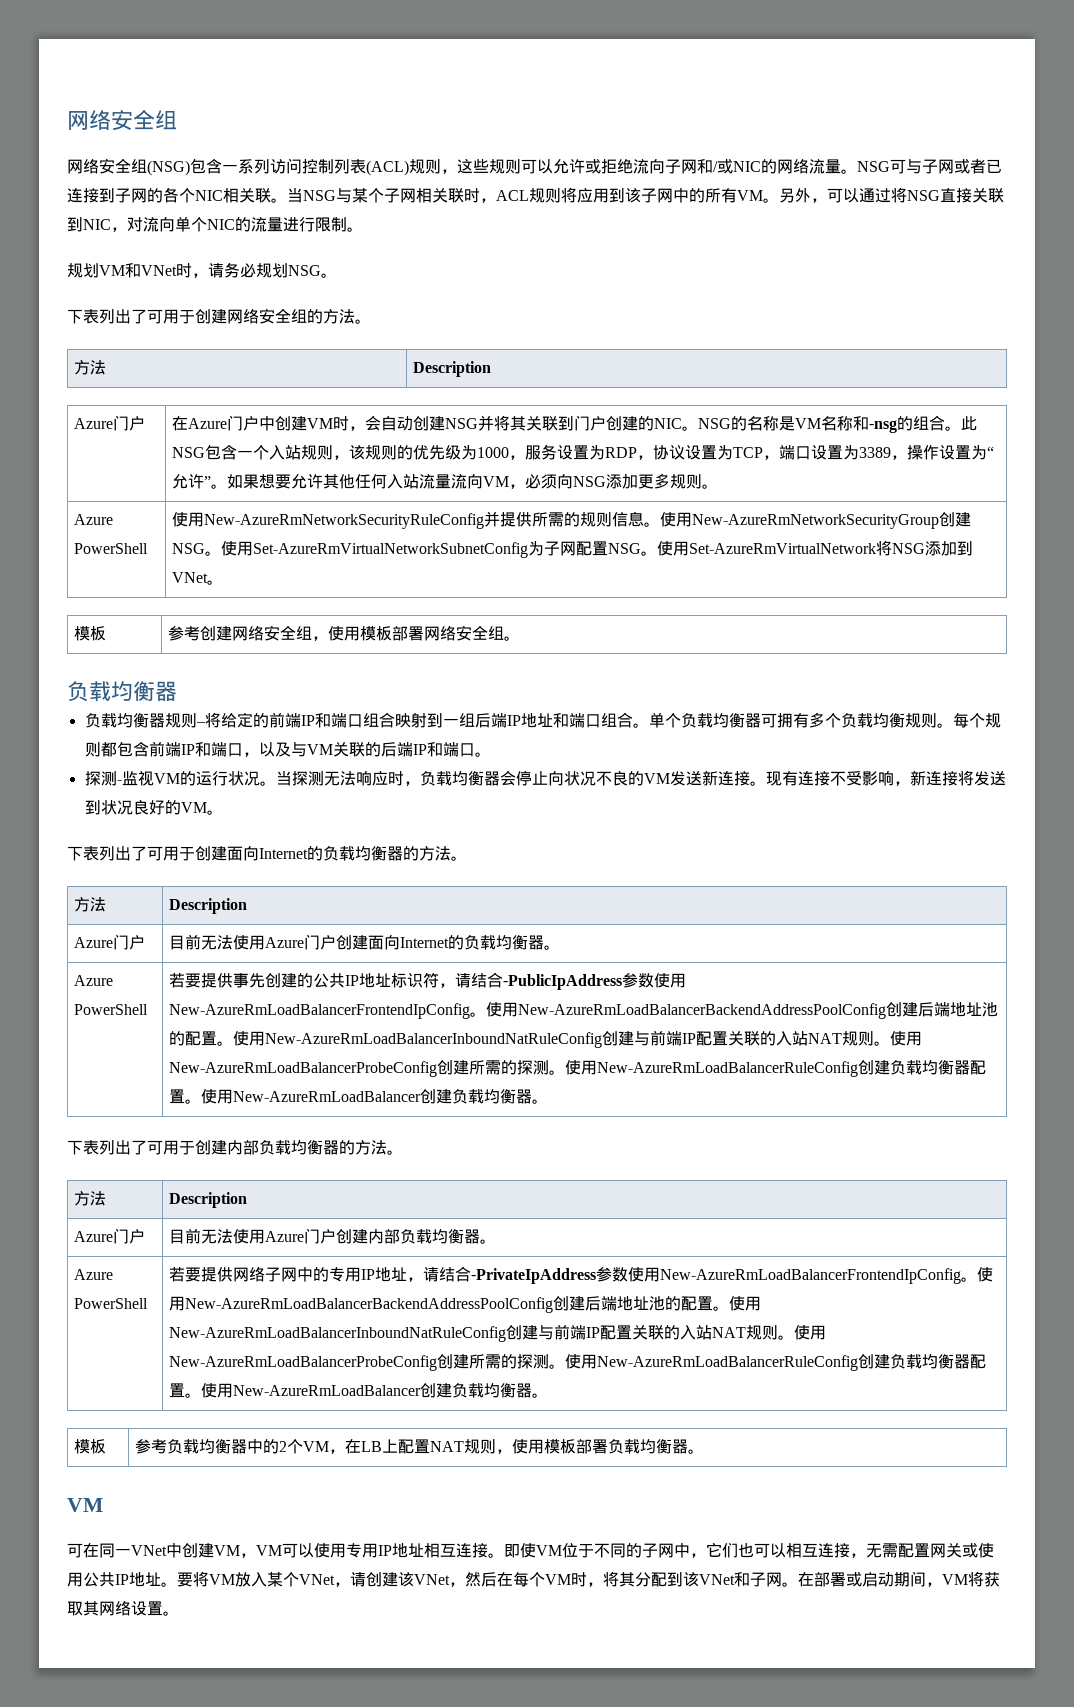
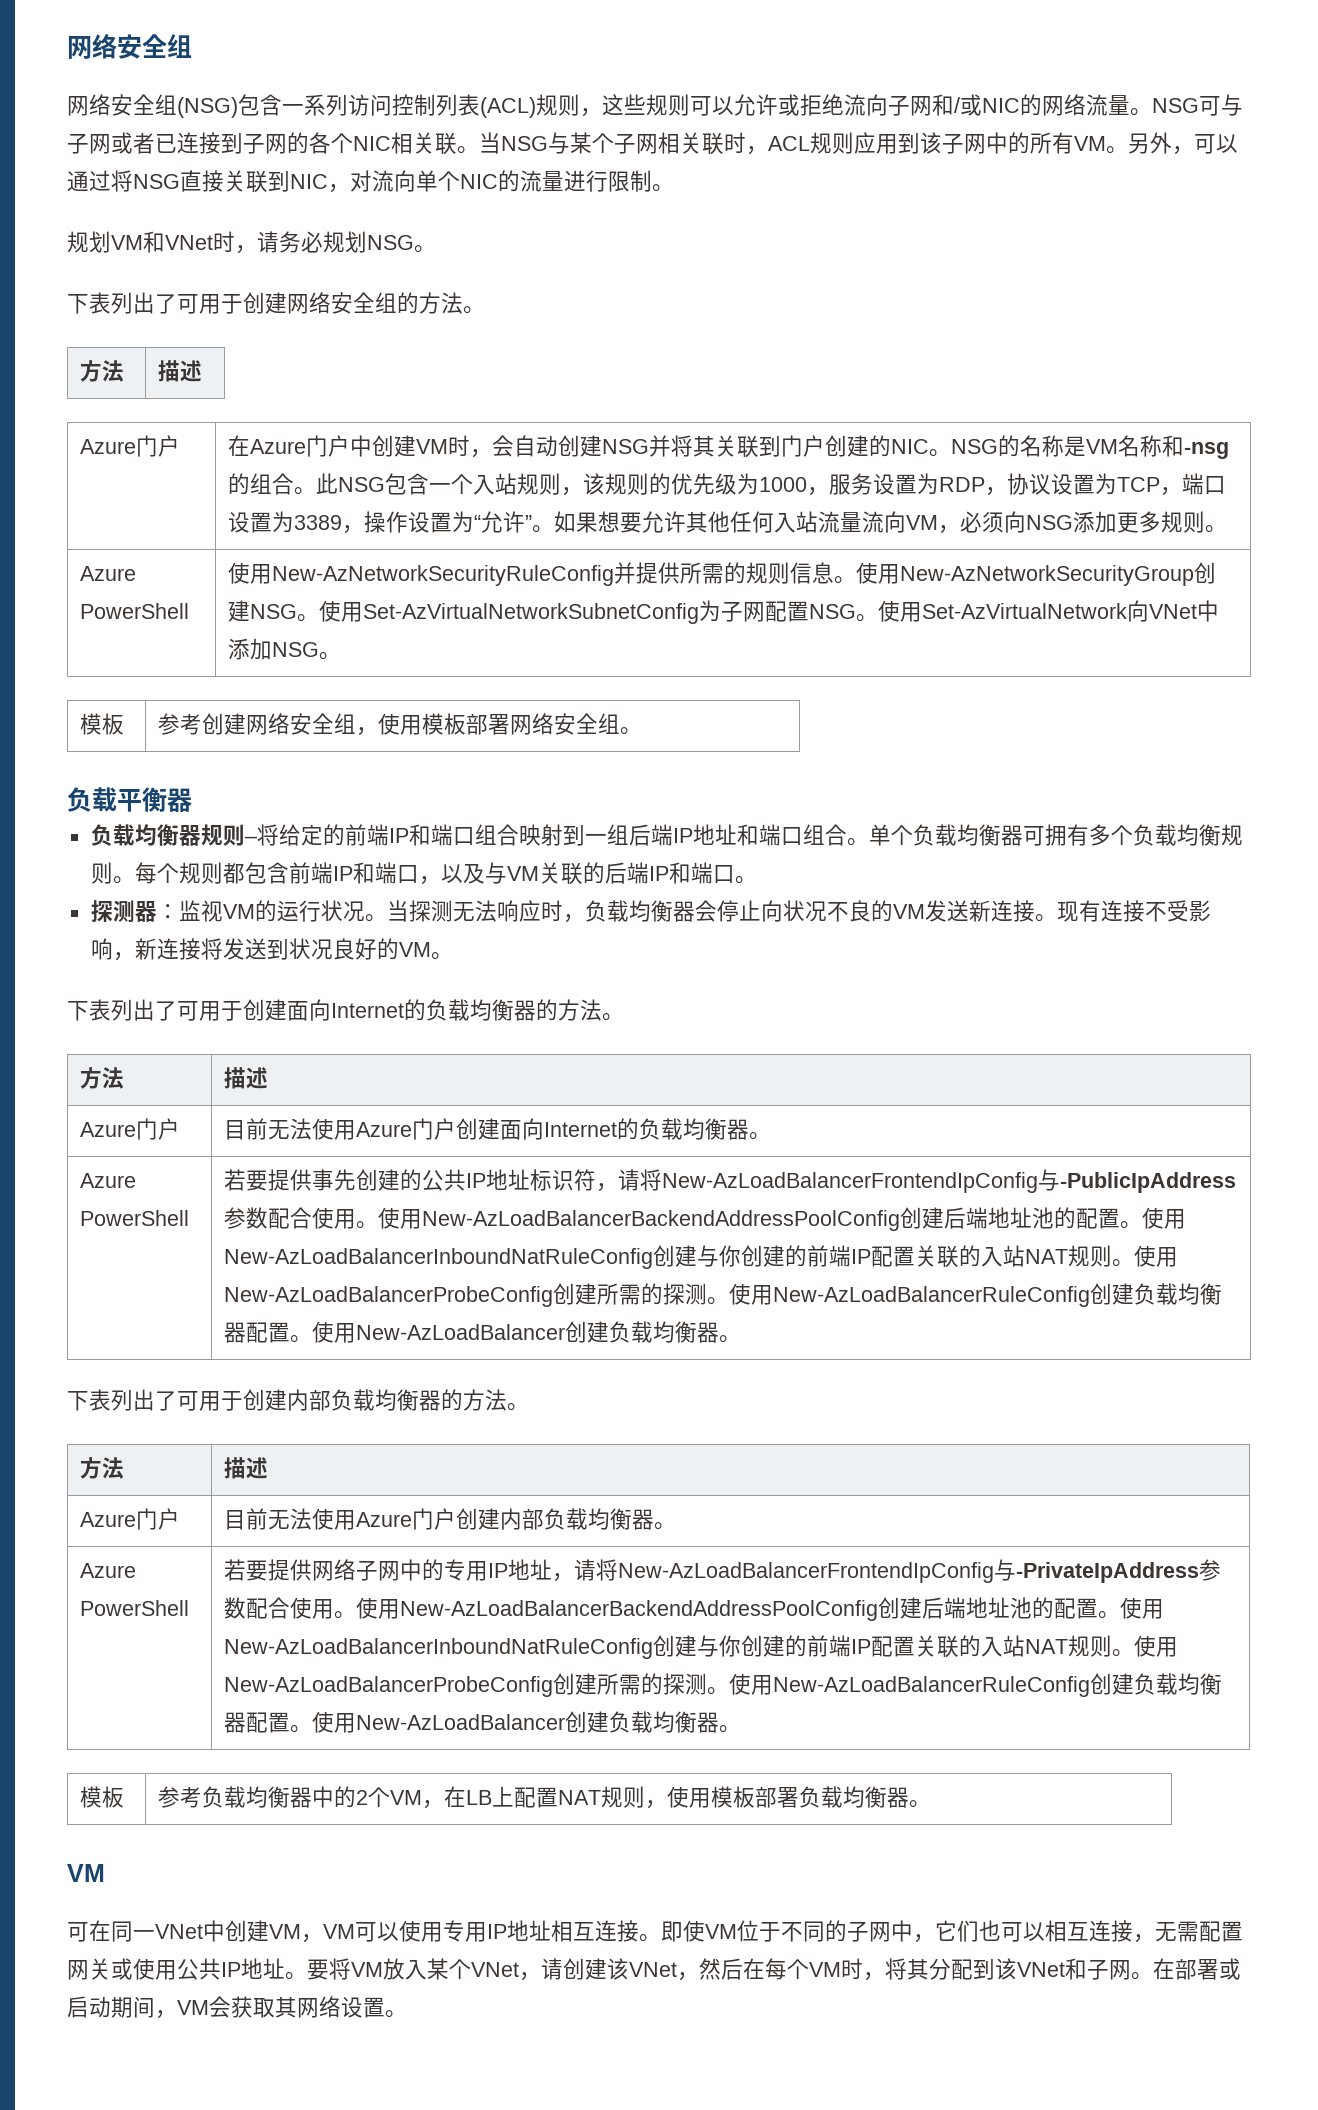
[561,187,577,203] 将 -> (854, 143) none
[413,361,492,377] Description -> [158,360,203,382] 描述
[204,513,485,529] New-AzureRmNetworkSecurityRuleConfig -> [272,565,615,586] New-AzNetworkSecurityRuleConfig
[692,514,940,529] New-AzureRmNetworkSecurityGroup -> [900,565,1195,586] New-AzNetworkSecurityGroup
[253,542,529,558] Set-AzureRmVirtualNetworkSubnetConfig -> [363,603,700,624] Set-AzVirtualNetworkSubnetConfig
[689,540,974,556] [172,572,209,583] Set-AzureRmVirtualNetwork将NSG添加到VNet -> [922,600,1220,622] [228,638,320,660] Set-AzVirtualNetwork向VNet中添加NSG
[111,681,133,701] 均 -> [117,789,142,812] 平
[116,780,122,784] - -> [134,901,179,922] 器：
[169,898,248,914] Description -> [224,1067,269,1089] 描述
[471,972,687,990] [169,1002,999,1019] [169,1030,923,1048] [169,1060,987,1077] [169,1089,422,1104] 结合-PublicIpAddress参数使用New-AzureRmLoadBalancerFrontendIpConfig。使用New-AzureRmLoadBalancerBackendAddressPoolConfig创建后端地址池的配置。使用New-AzureRmLoadBalancerInboundNatRuleConfig创建与前端IP配置关联的入站NAT规则。使用New-AzureRmLoadBalancerProbeConfig创建所需的探测。使用New-AzureRmLoadBalancerRuleConfig创建负载均衡器配置。使用New-AzureRmLoadBalancer -> [640,1169,1237,1193] [224,1207,1187,1231] [224,1245,1179,1269] [224,1283,1223,1307] [224,1321,566,1343] 将New-AzLoadBalancerFrontendIpConfig与-PublicIpAddress参数配合使用。使用New-AzLoadBalancerBackendAddressPoolConfig创建后端地址池的配置。使用New-AzLoadBalancerInboundNatRuleConfig创建与你创建的前端IP配置关联的入站NAT规则。使用New-AzLoadBalancerProbeConfig创建所需的探测。使用New-AzLoadBalancerRuleConfig创建负载均衡器配置。使用New-AzLoadBalancer
[169,1192,248,1208] Description -> [224,1457,269,1479] 描述
[439,1266,994,1284] [169,1296,762,1313] [169,1324,827,1342] [169,1354,987,1371] [169,1383,422,1398] 结合-PrivateIpAddress参数使用New-AzureRmLoadBalancerFrontendIpConfig。使用New-AzureRmLoadBalancerBackendAddressPoolConfig创建后端地址池的配置。使用New-AzureRmLoadBalancerInboundNatRuleConfig创建与前端IP配置关联的入站NAT规则。使用New-AzureRmLoadBalancerProbeConfig创建所需的探测。使用New-AzureRmLoadBalancerRuleConfig创建负载均衡器配置。使用New-AzureRmLoadBalancer -> [596,1559,1222,1583] [224,1597,1165,1621] [224,1635,1179,1659] [224,1673,1223,1697] [224,1711,566,1733] 将New-AzLoadBalancerFrontendIpConfig与-PrivateIpAddress参数配合使用。使用New-AzLoadBalancerBackendAddressPoolConfig创建后端地址池的配置。使用New-AzLoadBalancerInboundNatRuleConfig创建与你创建的前端IP配置关联的入站NAT规则。使用New-AzLoadBalancerProbeConfig创建所需的探测。使用New-AzLoadBalancerRuleConfig创建负载均衡器配置。使用New-AzLoadBalancer
[968,1571,984,1587] 将 -> [209,1996,231,2018] 会

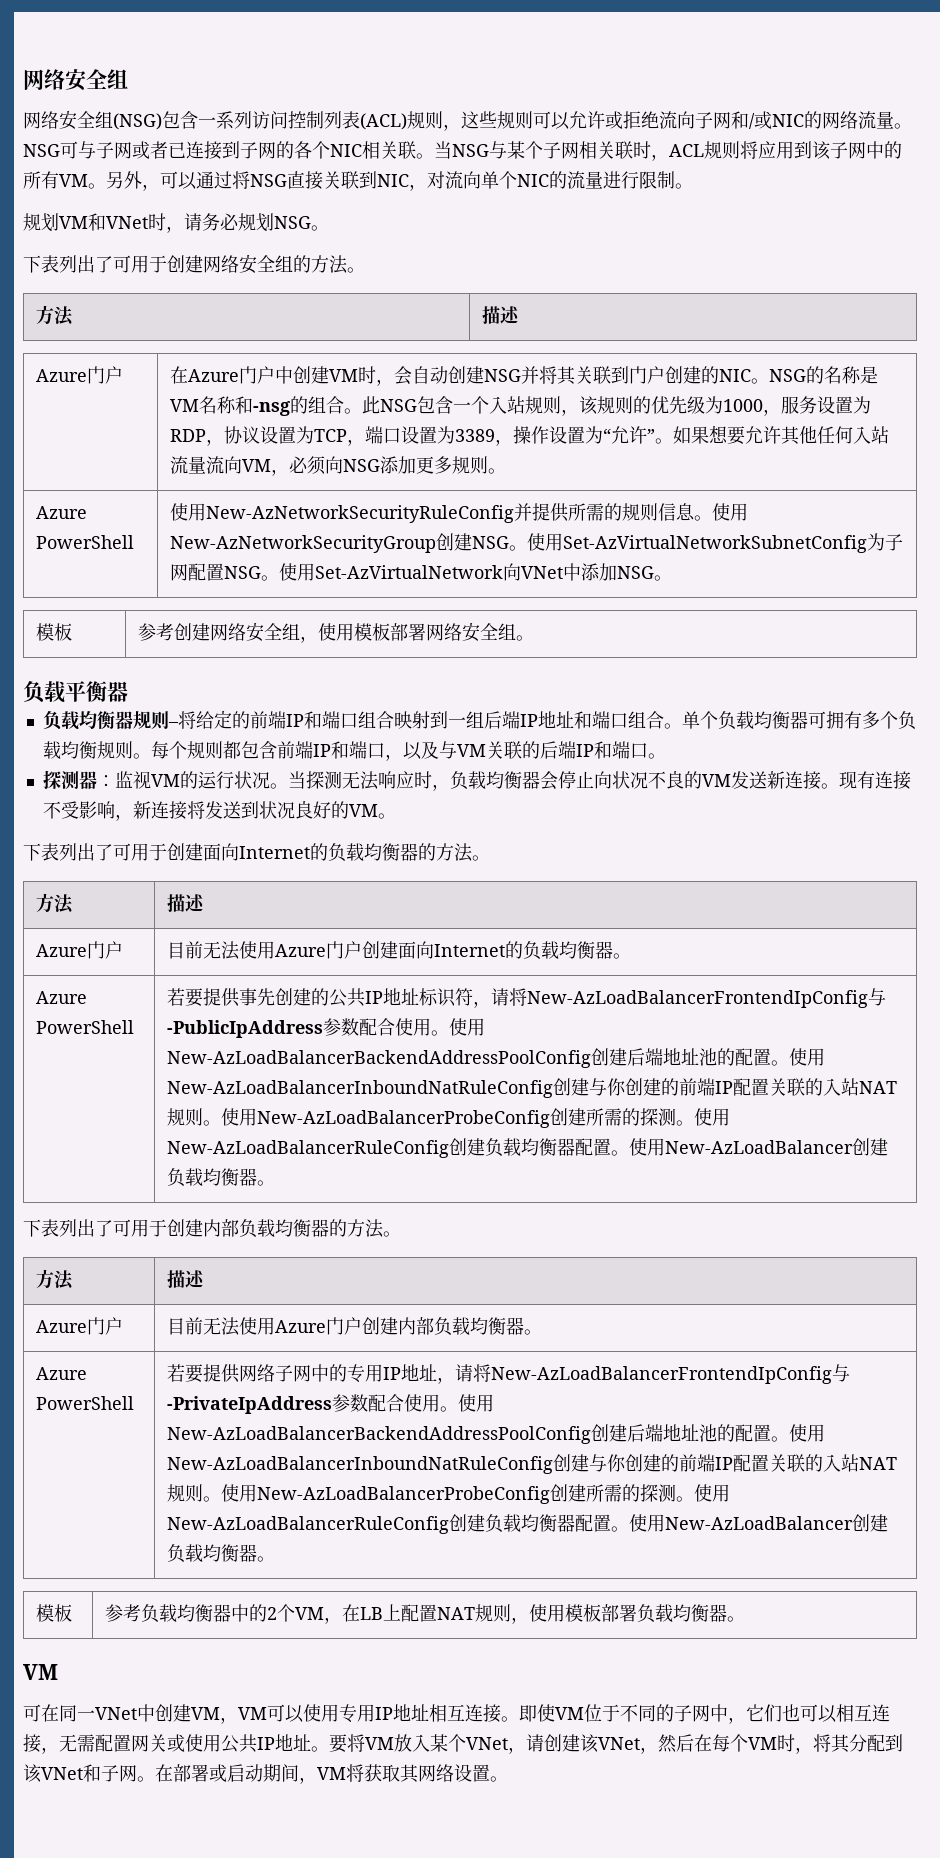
(854, 143) none -> [740,141,758,159] 将
[209,1996,231,2018] 会 -> [346,1764,364,1782] 将

